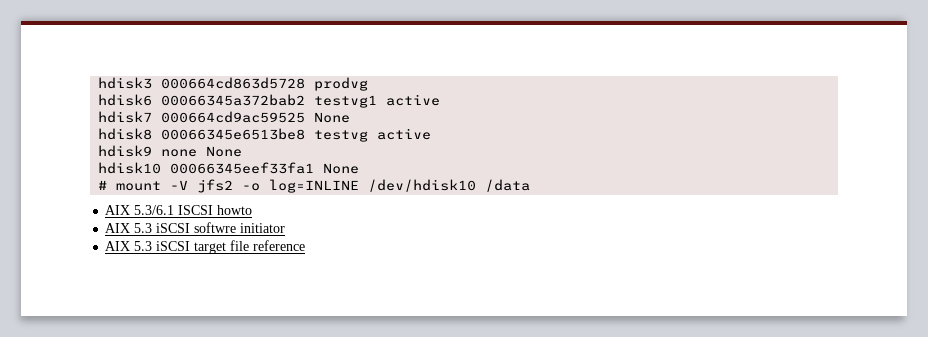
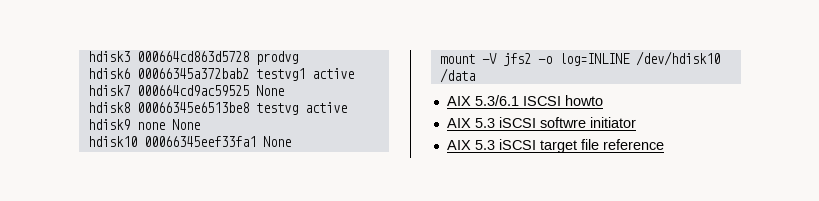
[98,180,108,190] # -> (291, 141) none

